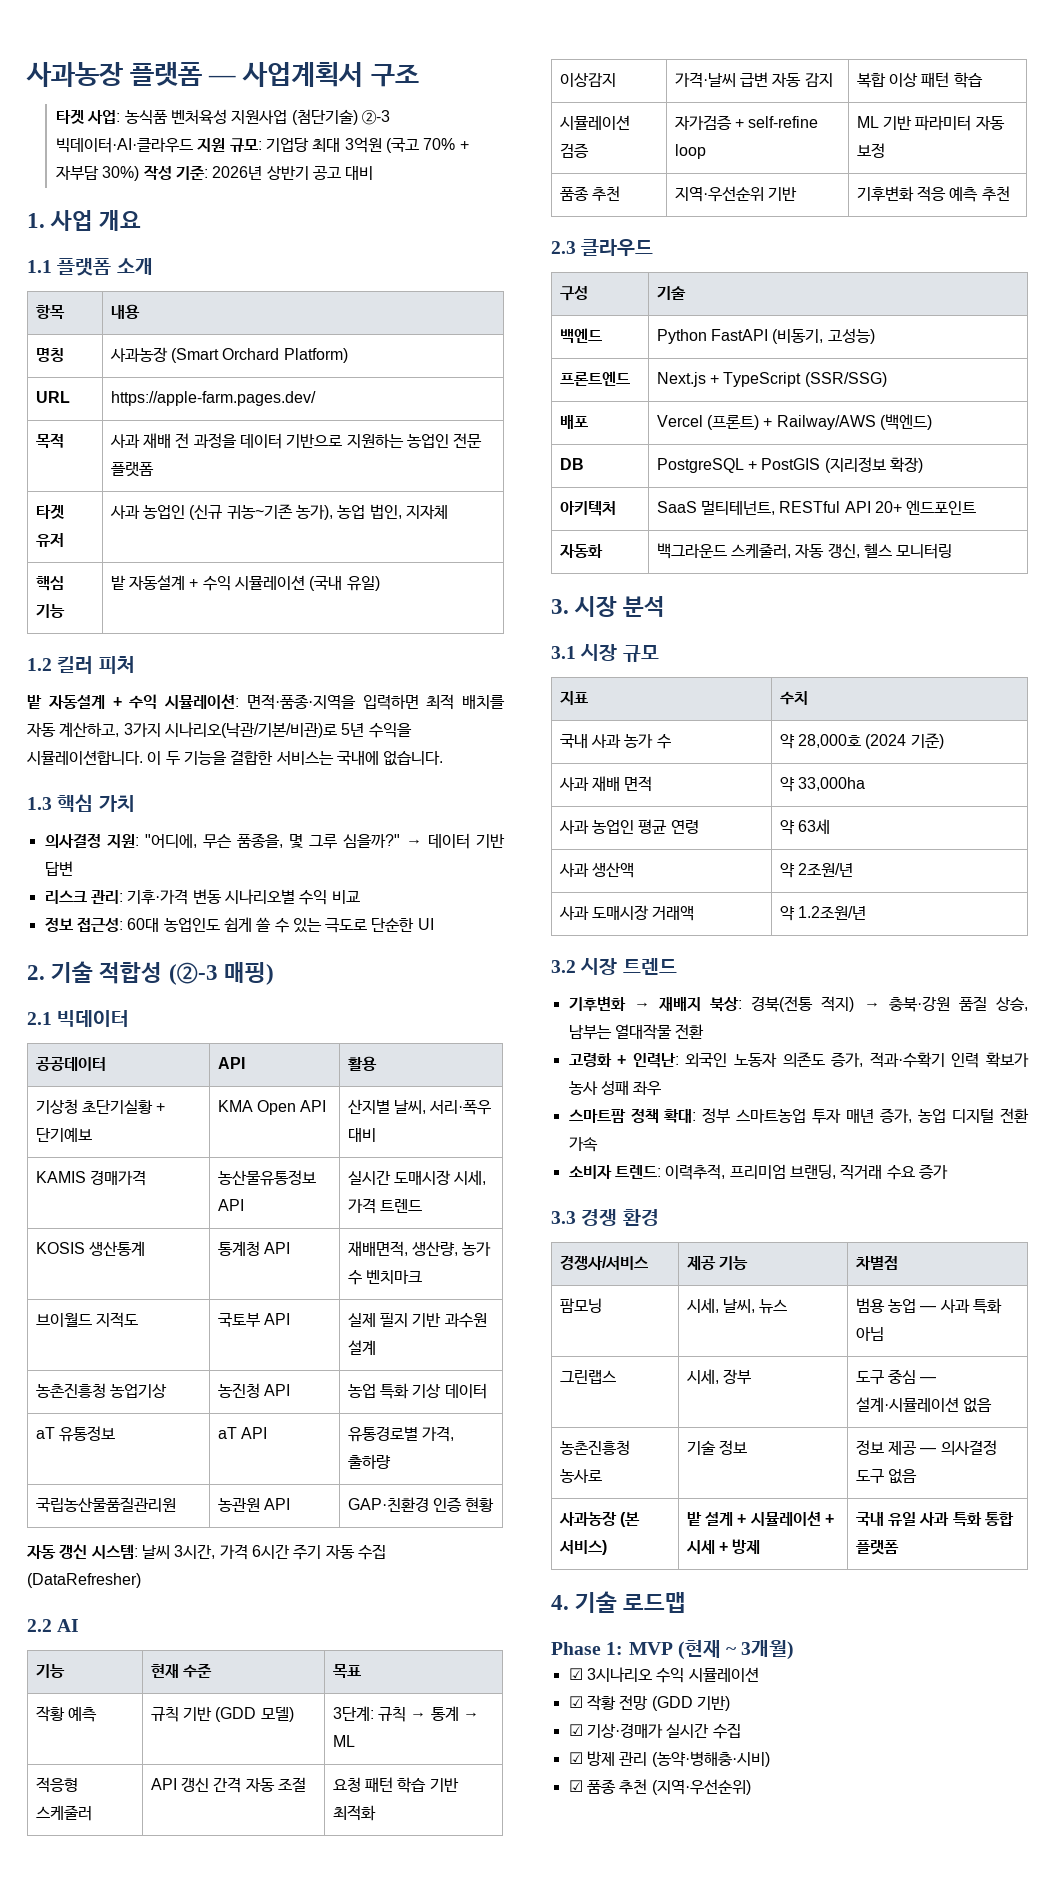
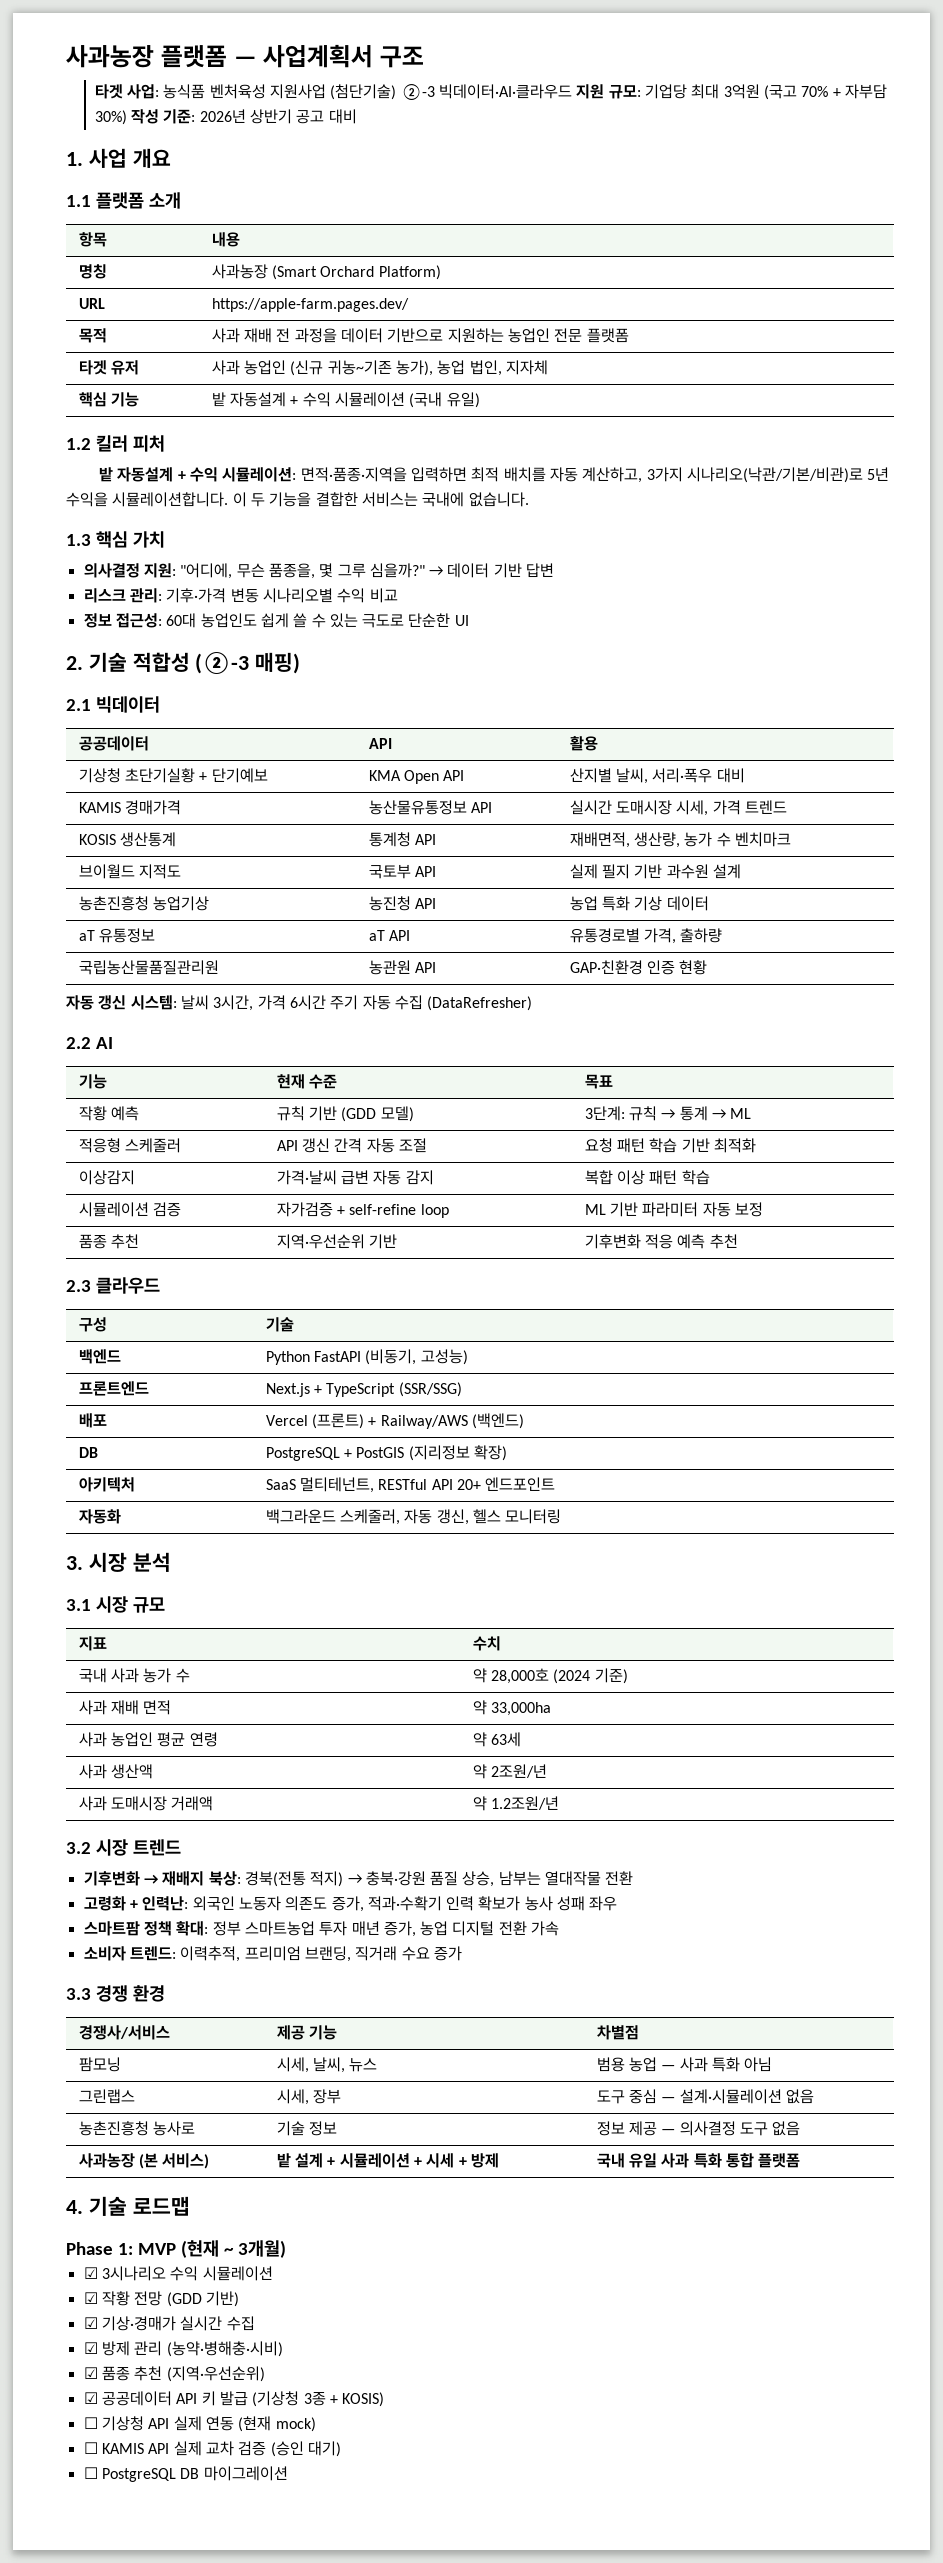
(751, 1787) none -> [83,2391,385,2407] [83,2416,316,2432] [83,2441,341,2457] [83,2466,288,2482] // ☑ 공공데이터 API 키 발급 (기상청 3종 + KOSIS) // ☐ 기상청 API 실제 연동 (현재 mock) // ☐ KAMIS API 실제 교차 검증 (승인 대기) // ☐ PostgreSQL DB 마이그레이션

